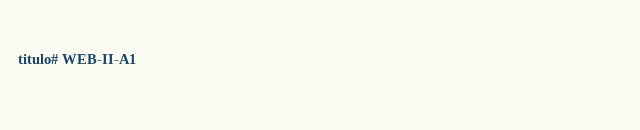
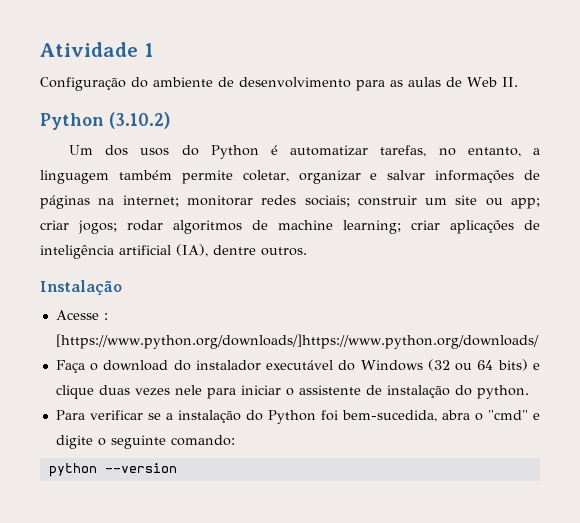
[18,54,136,64] titulo# WEB-II-A1 -> [40,42,153,57] [40,77,518,91] [40,112,170,130] [69,145,540,159] [40,170,540,184] [40,195,541,209] [40,220,540,234] [40,244,307,259] [40,280,122,296] [55,310,108,320] [55,334,539,349] [55,359,540,373] [55,385,529,399] [55,410,540,424] [55,435,235,449] [48,463,177,477] Atividade 1 // Configuração do ambiente de desenvolvimento para as aulas de Web II. // Python (3.10.2) // Um dos usos do Python é automatizar tarefas, no entanto, a linguagem também permite coletar, organizar e salvar informações de páginas na internet; monitorar redes sociais; construir um site ou app; criar jogos; rodar algoritmos de machine learning; criar aplicações de inteligência artificial (IA), dentre outros. // Instalação // Acesse : [https://www.python.org/downloads/]https://www.python.org/downloads/ // Faça o download do instalador executável do Windows (32 ou 64 bits) e clique duas vezes nele para iniciar o assistente de instalação do python. // Para verificar se a instalação do Python foi bem-sucedida, abra o "cmd" e digite o seguinte comando: // python --version

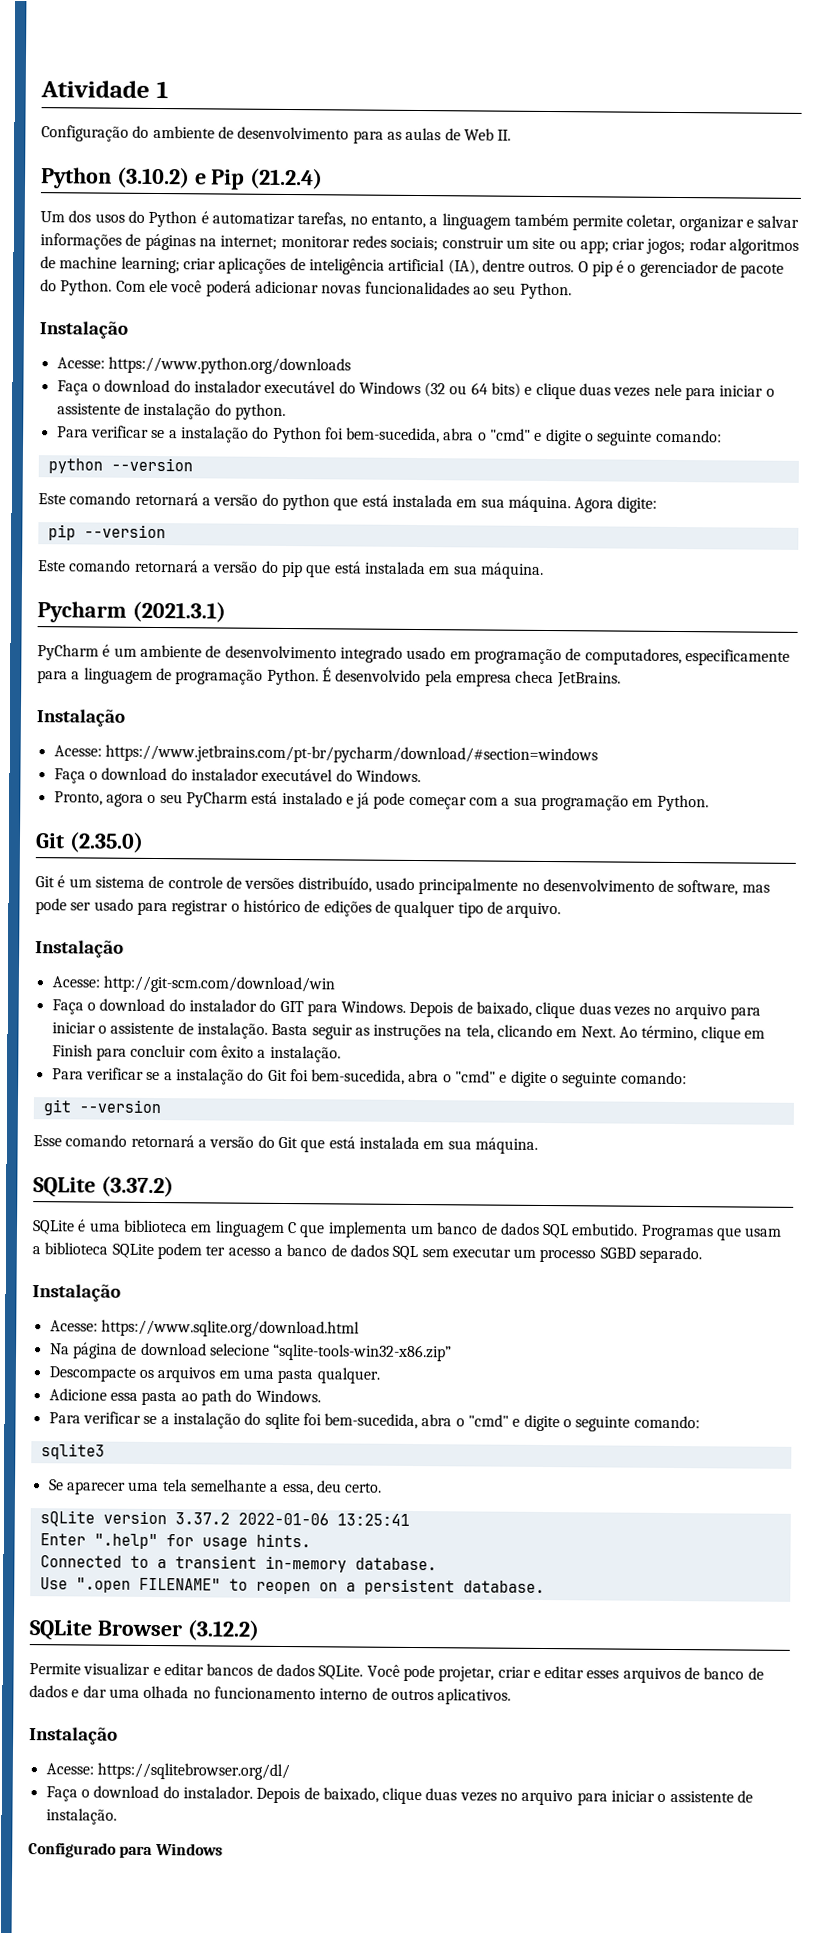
(170, 120) none -> [194,167,324,190] e Pip (21.2.4)
[40,280,122,296] [55,310,108,320] [55,334,539,349] // Instalação // Acesse : [https://www.python.org/downloads/]https://www.python.org/downloads/ -> [577,260,785,278] [40,279,572,300] [39,321,128,339] [56,356,351,375] O pip é o gerenciador de pacote do Python. Com ele você poderá adicionar novas funcionalidades ao seu Python. // Instalação // Acesse: https://www.python.org/downloads
(177, 468) none -> [38,492,658,513] [47,524,166,541] [38,559,544,579] [37,600,226,623] [37,644,790,666] [37,667,621,688] [36,709,125,727] [53,744,598,765] [53,767,421,784] [53,791,709,812] [35,831,144,853] [35,875,770,896] [35,898,562,919] [35,940,124,958] [51,975,335,994] [51,998,762,1020] [51,1022,766,1043] [51,1044,341,1063] [51,1067,687,1088] [42,1099,161,1116] [33,1134,538,1154] [33,1175,174,1198] [32,1219,783,1241] [32,1242,703,1264] [32,1284,121,1302] [49,1319,360,1338] [49,1342,453,1362] [48,1366,380,1384] [48,1388,321,1406] [48,1411,700,1432] [40,1443,105,1460] [47,1479,383,1496] [39,1510,410,1527] [39,1533,311,1550] [39,1555,437,1573] [39,1577,545,1596] [29,1619,260,1641] [29,1662,764,1684] [29,1685,512,1705] [29,1727,118,1745] [45,1762,290,1781] [45,1785,754,1806] [45,1808,117,1825] [28,1842,223,1859] // Este comando retornará a versão do python que está instalada em sua máquina. Agora digite: // pip --version // Este comando retornará a versão do pip que está instalada em sua máquina. // Pycharm (2021.3.1) // PyCharm é um ambiente de desenvolvimento integrado usado em programação de computadores, especificamente para a linguagem de programação Python. É desenvolvido pela empresa checa JetBrains. // Instalação // Acesse: https://www.jetbrains.com/pt-br/pycharm/download/#section=windows // Faça o download do instalador executável do Windows. // Pronto, agora o seu PyCharm está instalado e já pode começar com a sua programação em Python. // Git (2.35.0) // Git é um sistema de controle de versões distribuído, usado principalmente no desenvolvimento de software, mas pode ser usado para registrar o histórico de edições de qualquer tipo de arquivo. // Instalação // Acesse: http://git-scm.com/download/win // Faça o download do instalador do GIT para Windows. Depois de baixado, clique duas vezes no arquivo para iniciar o assistente de instalação. Basta seguir as instruções na tela, clicando em Next. Ao término, clique em Finish para concluir com êxito a instalação. // Para verificar se a instalação do Git foi bem-sucedida, abra o "cmd" e digite o seguinte comando: // git --version // Esse comando retornará a versão do Git que está instalada em sua máquina. // SQLite (3.37.2) // SQLite é uma biblioteca em linguagem C que implementa um banco de dados SQL embutido. Programas que usam a biblioteca SQLite podem ter acesso a banco de dados SQL sem executar um processo SGBD separado. // Instalação // Acesse: https://www.sqlite.org/download.html // Na página de download selecione “sqlite-tools-win32-x86.zip” // Descompacte os arquivos em uma pasta qualquer. // Adicione essa pasta ao path do Windows. // Para verificar se a instalação do sqlite foi bem-sucedida, abra o "cmd" e digite o seguinte comando: // sqlite3 // Se aparecer uma tela semelhante a essa, deu certo. // sQLite version 3.37.2 2022-01-06 13:25:41 // Enter ".help" for usage hints. // Connected to a transient in-memory database. // Use ".open FILENAME" to reopen on a persistent database. // SQLite Browser (3.12.2) // Permite visualizar e editar bancos de dados SQLite. Você pode projetar, criar e editar esses arquivos de banco de dados e dar uma olhada no funcionamento interno de outros aplicativos. // Instalação // Acesse: https://sqlitebrowser.org/dl/ // Faça o download do instalador. Depois de baixado, clique duas vezes no arquivo para iniciar o assistente de instalação. // Configurado para Windows

